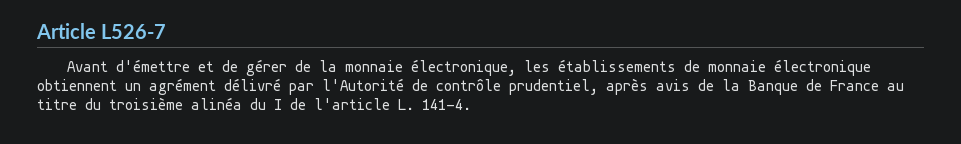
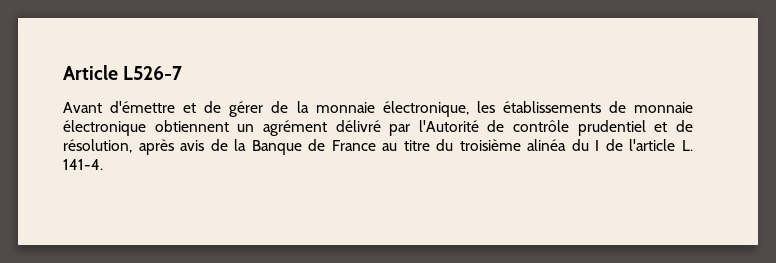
[509,79,598,95] prudentiel, -> [577,120,693,136] [63,139,132,153] prudentiel et de résolution,

